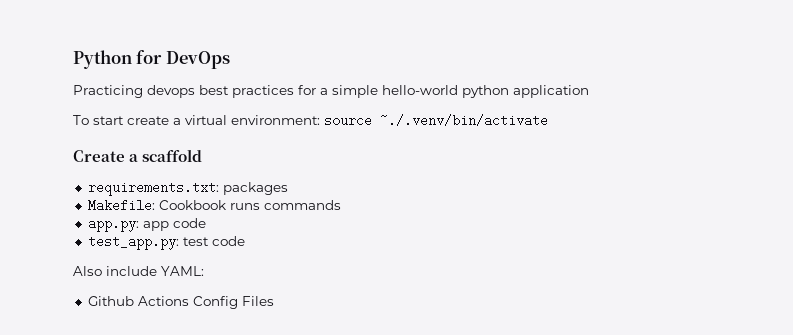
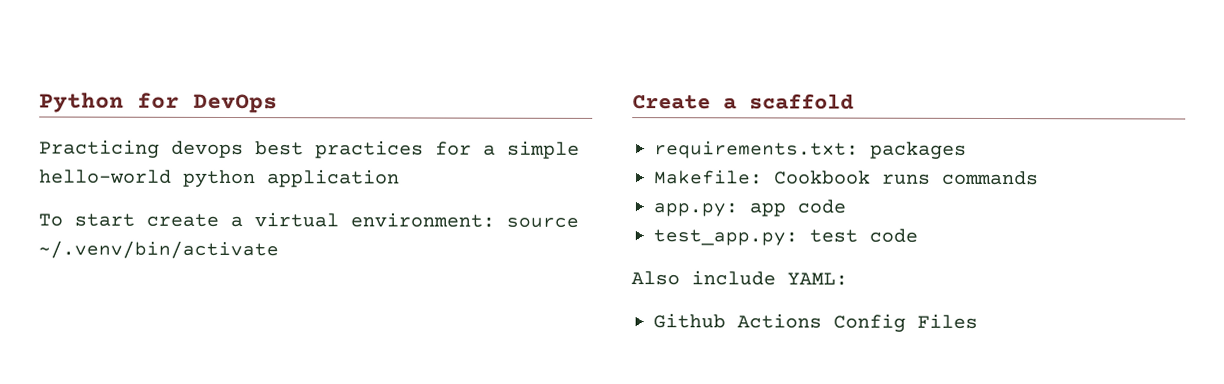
[380,114,548,127] ~./.venv/bin/activate -> [38,240,279,260] ~/.venv/bin/activate

